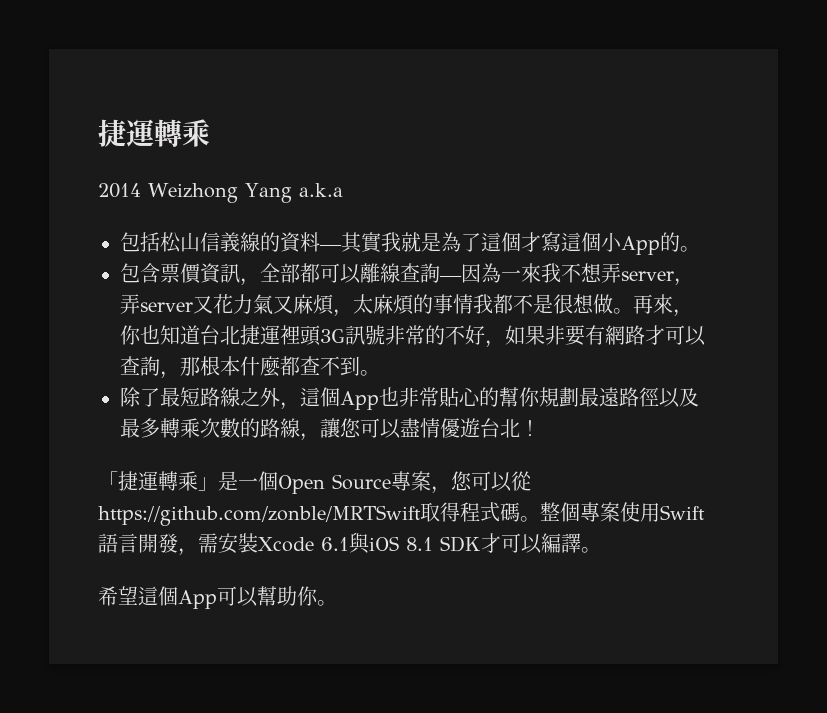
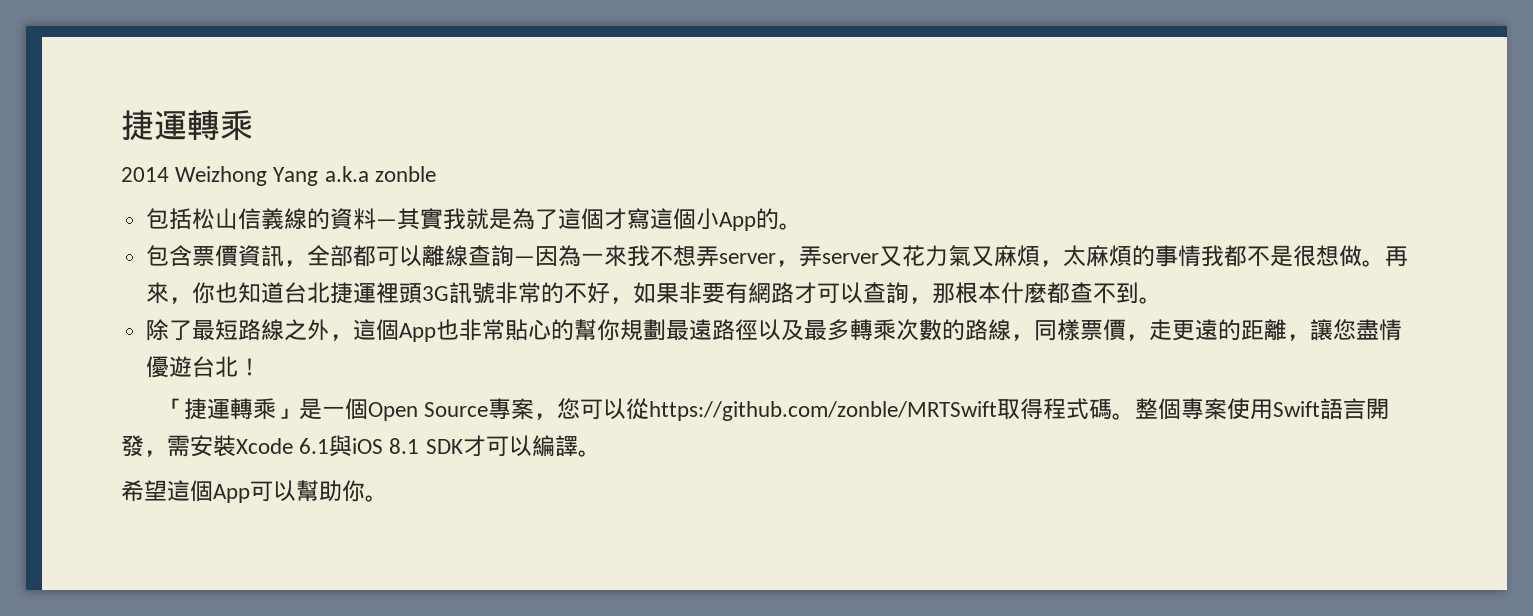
(343, 190) none -> [374,166,436,182] zonble
[320,418,401,439] 讓您可以 -> [1034,319,1357,341] 同樣票價，走更遠的距離，讓您

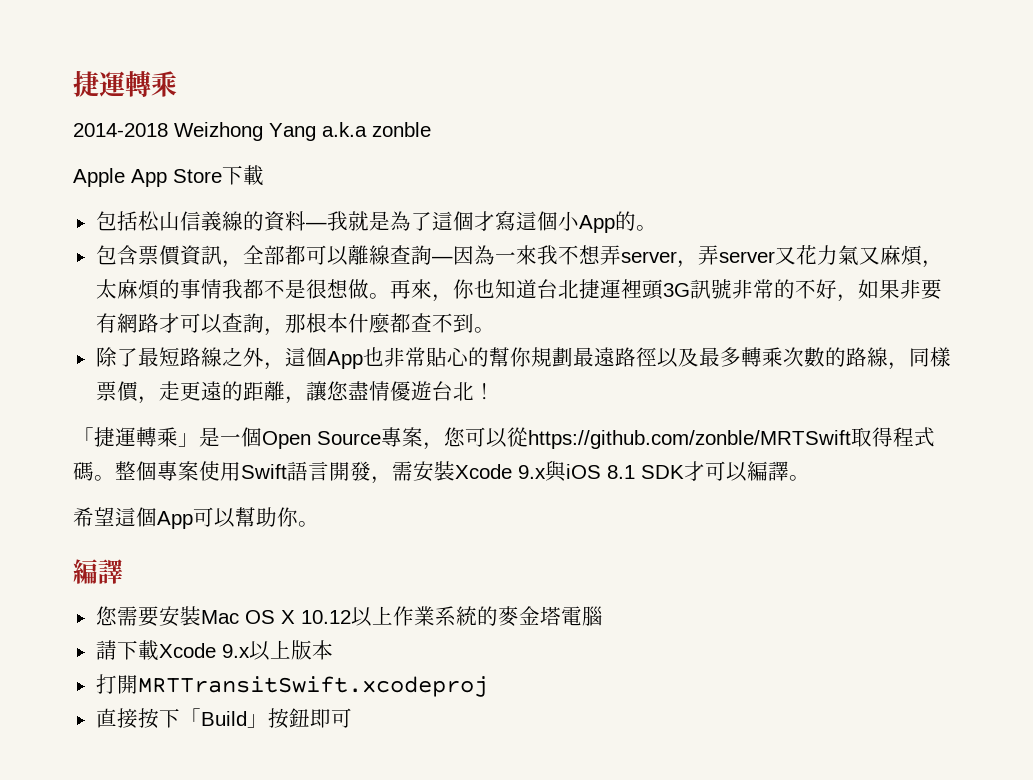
[121,167,169,182] 2014 -> [73,123,168,137] 2014-2018
(436, 174) none -> [73,165,264,187] // Apple App Store下載
[397,208,444,230] 其實 -> (327, 225) none
[299,438,330,454] 6.1 -> [518,465,546,479] 9.x
(388, 498) none -> [73,559,123,584] [95,606,603,627] [95,640,333,661] [95,674,488,697] [95,708,352,729] // 編譯 // 您需要安裝Mac OS X 10.12以上作業系統的麥金塔電腦 // 請下載Xcode 9.x以上版本 // 打開MRTTransitSwift.xcodeproj // 直接按下「Build」按鈕即可

